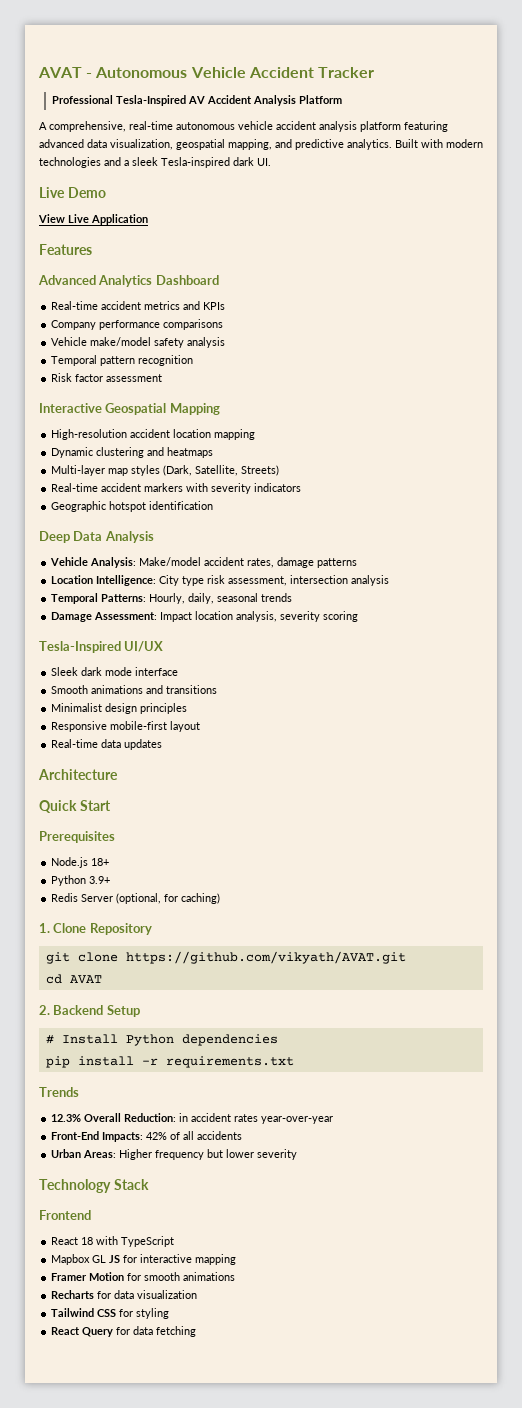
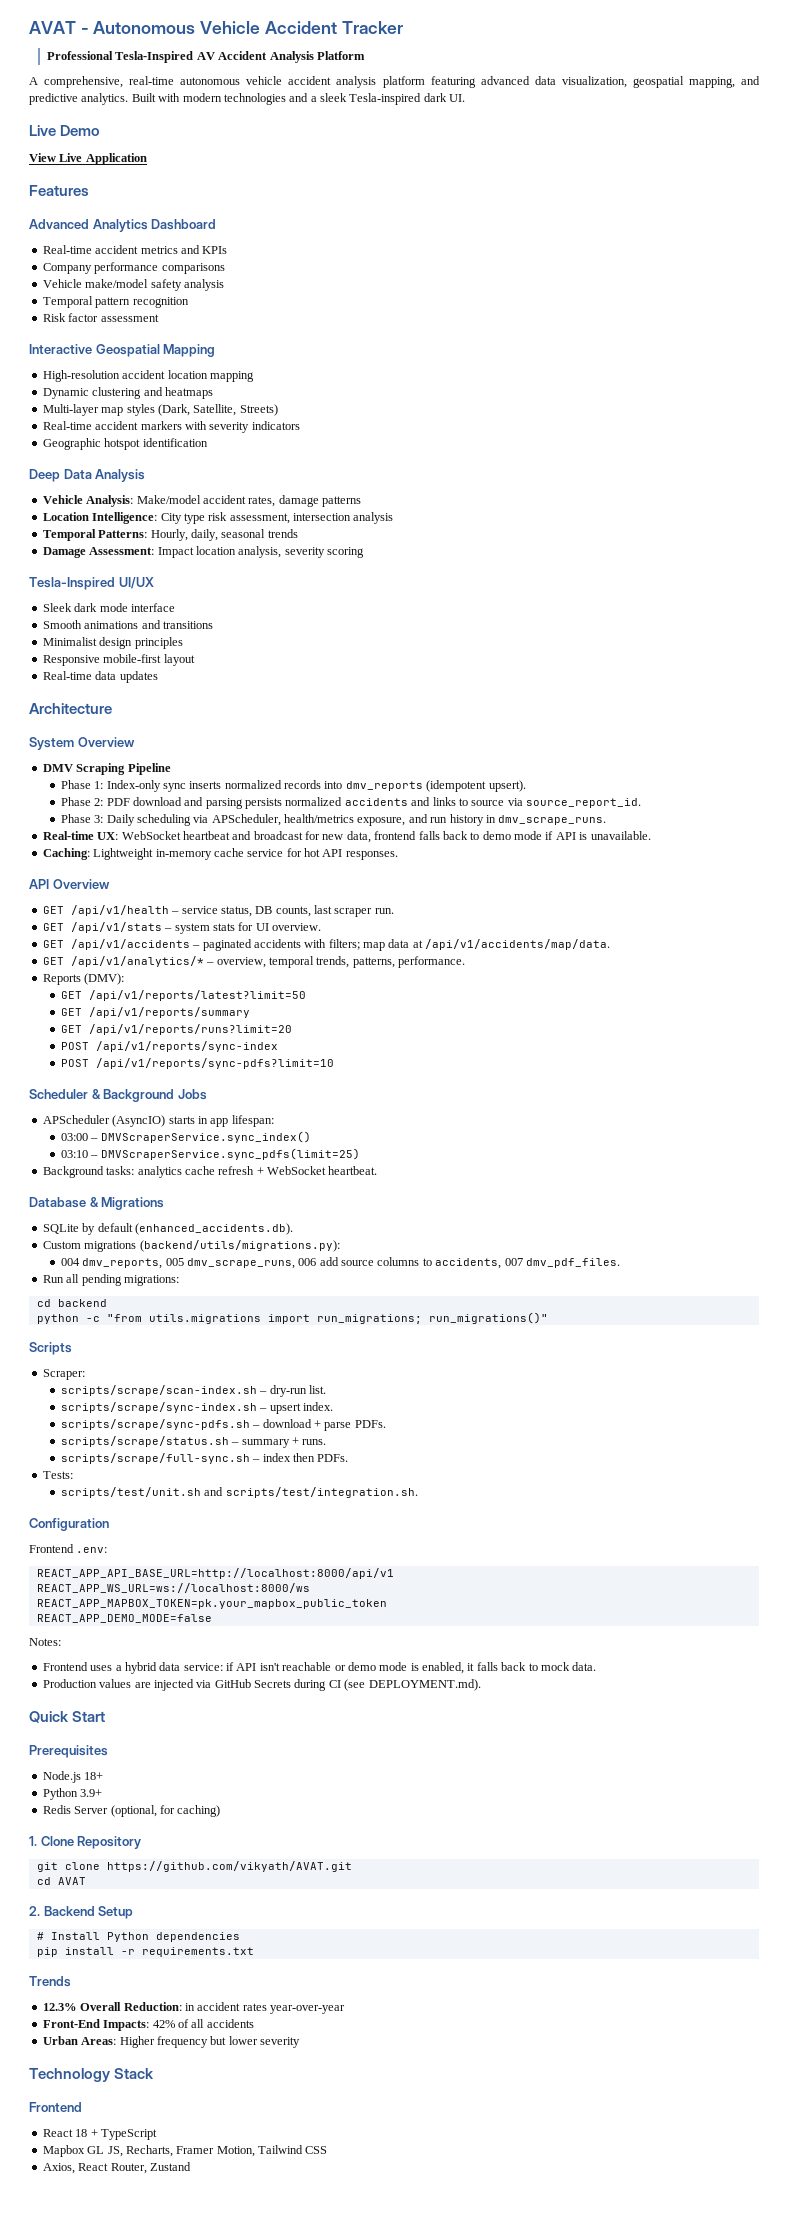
(118, 774) none -> [29,737,135,750] [42,763,171,775] [60,780,526,792] [60,797,642,809] [60,814,607,826] [42,831,651,843] [42,848,398,860] [29,879,110,889] [42,905,394,917] [42,922,321,934] [42,939,611,951] [42,956,465,968] [42,973,125,985] [60,990,306,1001] [60,1007,250,1018] [60,1024,292,1035] [60,1041,278,1052] [60,1058,334,1069] [29,1089,207,1102] [42,1115,274,1127] [60,1131,311,1143] [60,1148,360,1160] [42,1166,378,1178] [29,1197,165,1210] [42,1223,293,1235] [42,1240,340,1252] [60,1257,620,1269] [42,1274,179,1286] [36,1299,107,1307] [36,1312,548,1324] [29,1342,72,1355] [42,1369,85,1380] [60,1385,326,1397] [60,1402,333,1414] [60,1419,386,1431] [60,1436,327,1448] [60,1453,349,1464] [42,1471,73,1479] [60,1487,418,1498] [29,1518,109,1531] [29,1544,108,1553] [36,1568,394,1579] [36,1583,310,1593] [36,1599,387,1609] [36,1614,212,1623] [29,1638,61,1646] [42,1662,597,1674] [42,1679,481,1691] // System Overview // DMV Scraping Pipeline // Phase 1: Index-only sync inserts normalized records into dmv_reports (idempotent upsert). // Phase 2: PDF download and parsing persists normalized accidents and links to source via source_report_id. // Phase 3: Daily scheduling via APScheduler, health/metrics exposure, and run history in dmv_scrape_runs. // Real-time UX: WebSocket heartbeat and broadcast for new data, frontend falls back to demo mode if API is unavailable. // Caching: Lightweight in-memory cache service for hot API responses. // API Overview // GET /api/v1/health – service status, DB counts, last scraper run. // GET /api/v1/stats – system stats for UI overview. // GET /api/v1/accidents – paginated accidents with filters; map data at /api/v1/accidents/map/data. // GET /api/v1/analytics/* – overview, temporal trends, patterns, performance. // Reports (DMV): // GET /api/v1/reports/latest?limit=50 // GET /api/v1/reports/summary // GET /api/v1/reports/runs?limit=20 // POST /api/v1/reports/sync-index // POST /api/v1/reports/sync-pdfs?limit=10 // Scheduler & Background Jobs // APScheduler (AsyncIO) starts in app lifespan: // 03:00 – DMVScraperService.sync_index() // 03:10 – DMVScraperService.sync_pdfs(limit=25) // Background tasks: analytics cache refresh + WebSocket heartbeat. // Database & Migrations // SQLite by default (enhanced_accidents.db). // Custom migrations (backend/utils/migrations.py): // 004 dmv_reports, 005 dmv_scrape_runs, 006 add source columns to accidents, 007 dmv_pdf_files. // Run all pending migrations: // cd backend // python -c "from utils.migrations import run_migrations; run_migrations()" // Scripts // Scraper: // scripts/scrape/scan-index.sh – dry-run list. // scripts/scrape/sync-index.sh – upsert index. // scripts/scrape/sync-pdfs.sh – download + parse PDFs. // scripts/scrape/status.sh – summary + runs. // scripts/scrape/full-sync.sh – index then PDFs. // Tests: // scripts/test/unit.sh and scripts/test/integration.sh. // Configuration // Frontend .env: // REACT_APP_API_BASE_URL=http://localhost:8000/api/v1 // REACT_APP_WS_URL=ws://localhost:8000/ws // REACT_APP_MAPBOX_TOKEN=pk.your_mapbox_public_token // REACT_APP_DEMO_MODE=false // Notes: // Frontend uses a hybrid data service: if API isn't reachable or demo mode is enabled, it falls back to mock data. // Production values are injected via GitHub Secrets during CI (see DEPLOYMENT.md).
[96,1236,119,1245] with -> [90,2129,98,2137] +
[109,1254,237,1265] [51,1272,236,1281] [51,1290,198,1299] [51,1308,170,1319] [51,1326,197,1337] JS for interactive mapping // Framer Motion for smooth animations // Recharts for data visualization // Tailwind CSS for styling // React Query for data fetching -> [107,2145,328,2157] [42,2162,191,2174] JS, Recharts, Framer Motion, Tailwind CSS // Axios, React Router, Zustand

